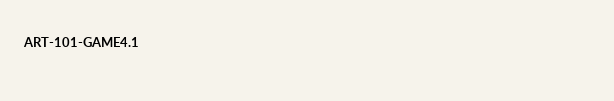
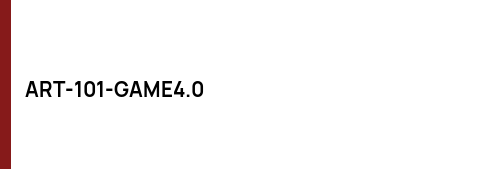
[23,37,139,47] ART-101-GAME4.1 -> [25,81,204,97] ART-101-GAME4.0

